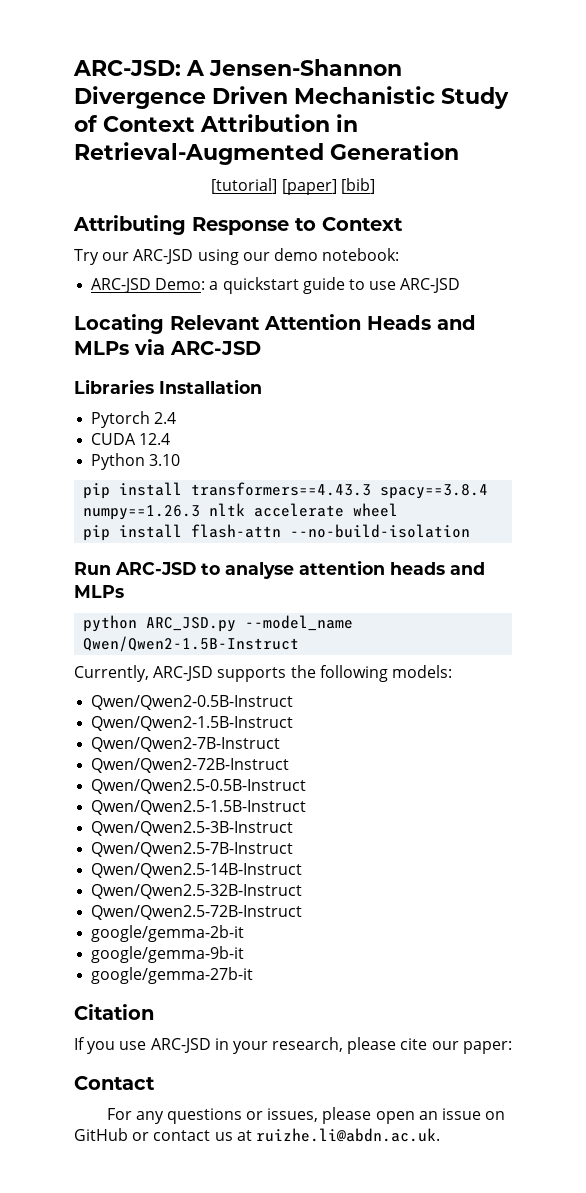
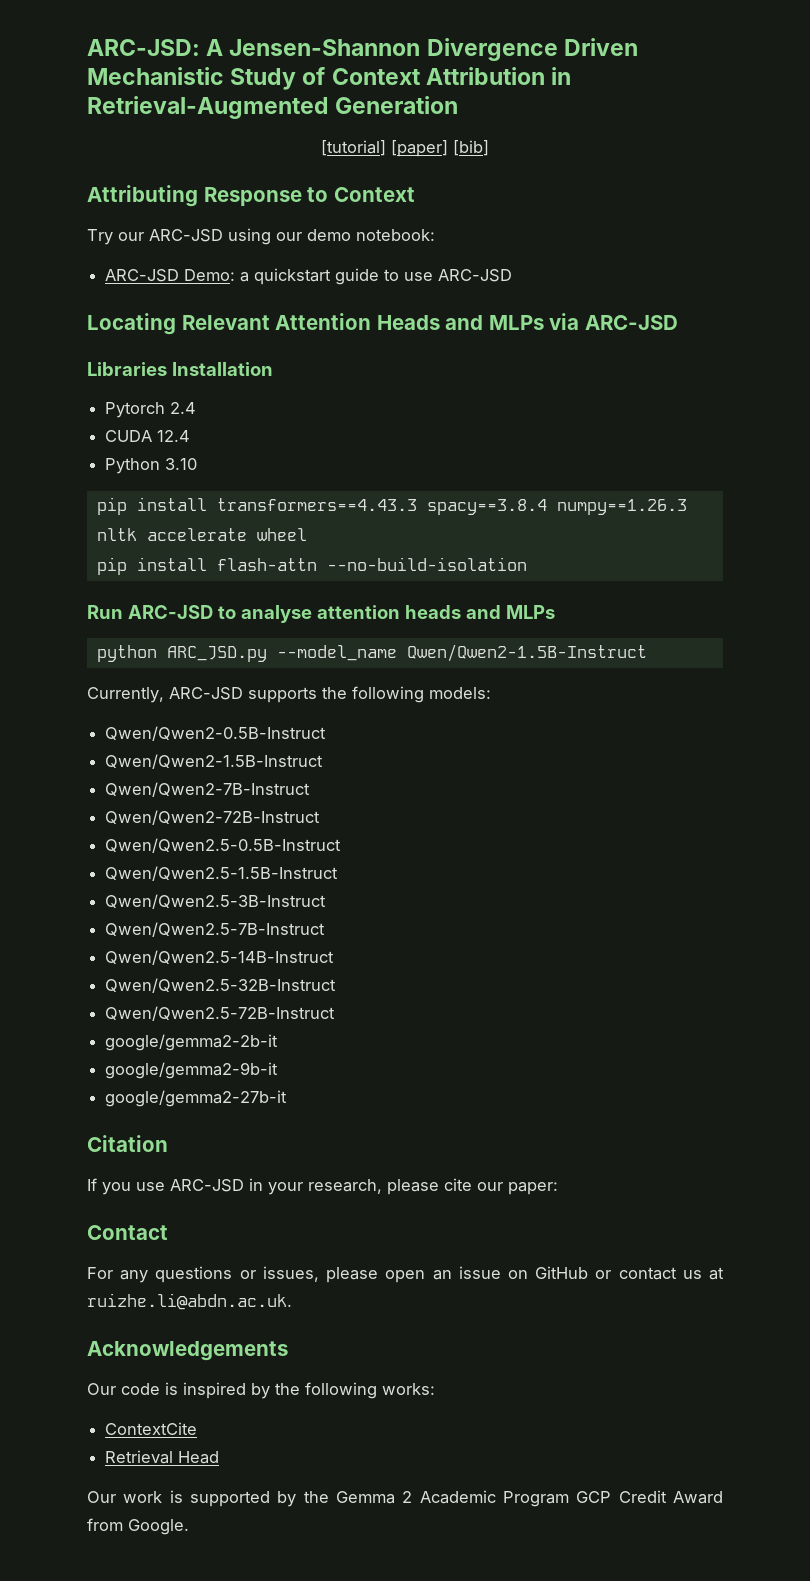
[91,925,245,942] [91,946,245,963] [91,967,254,984] google/gemma-2b-it // google/gemma-9b-it // google/gemma-27b-it -> [105,1034,279,1051] [105,1062,279,1079] [105,1090,288,1107] google/gemma2-2b-it // google/gemma2-9b-it // google/gemma2-27b-it
(440, 1135) none -> [87,1341,288,1361] [87,1382,435,1399] [105,1422,198,1435] [105,1450,220,1464] [87,1490,723,1507] [87,1518,189,1535] // Acknowledgements // Our code is inspired by the following works: // ContextCite // Retrieval Head // Our work is supported by the Gemma 2 Academic Program GCP Credit Award from Google.

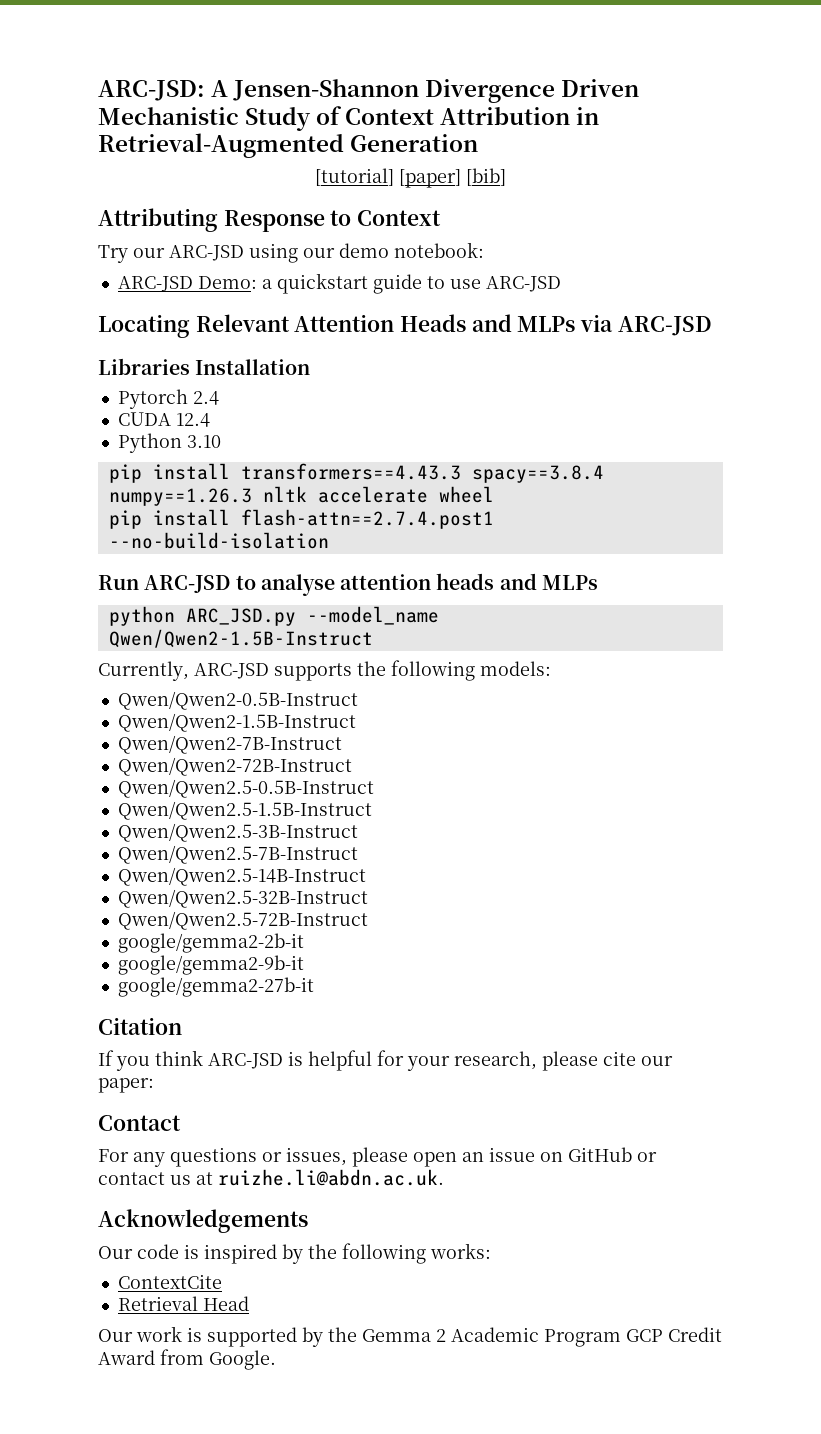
[216,558,317,571] flash-attn -> [240,509,494,529] flash-attn==2.7.4.post1
[136,1178,263,1192] use ARC-JSD in -> [155,1050,404,1071] think ARC-JSD is helpful for

